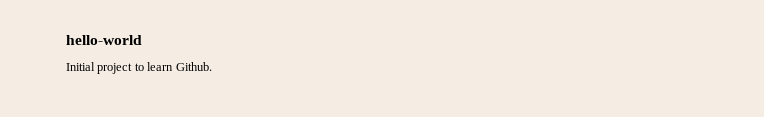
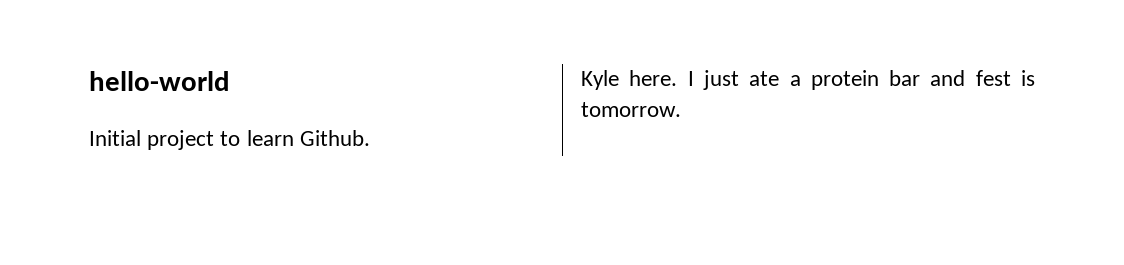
(212, 66) none -> [581,70,1035,90] [581,102,681,117] // Kyle here. I just ate a protein bar and fest is tomorrow.

